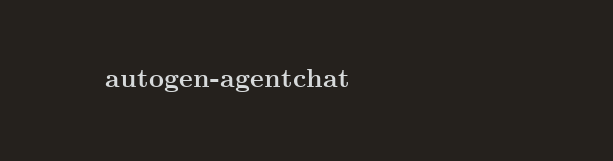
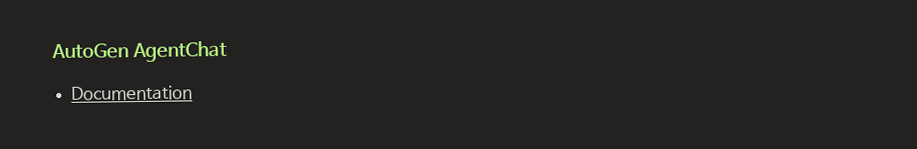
[105,69,350,92] autogen-agentchat -> [51,40,228,63] [71,85,194,101] AutoGen AgentChat // Documentation

